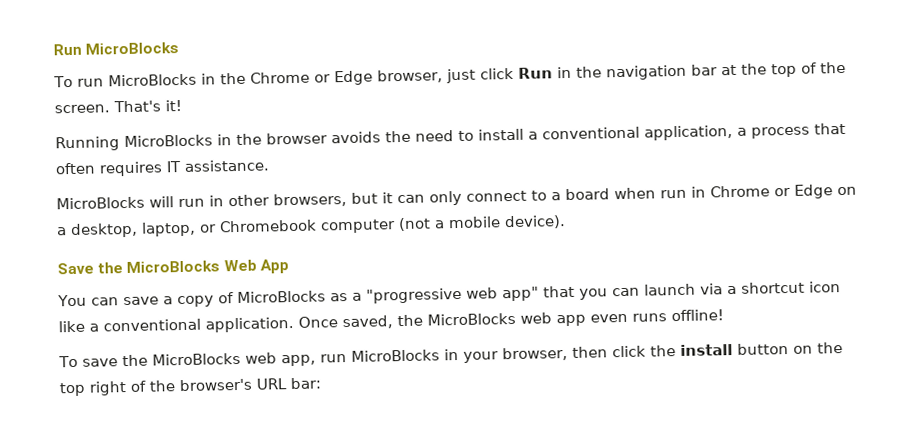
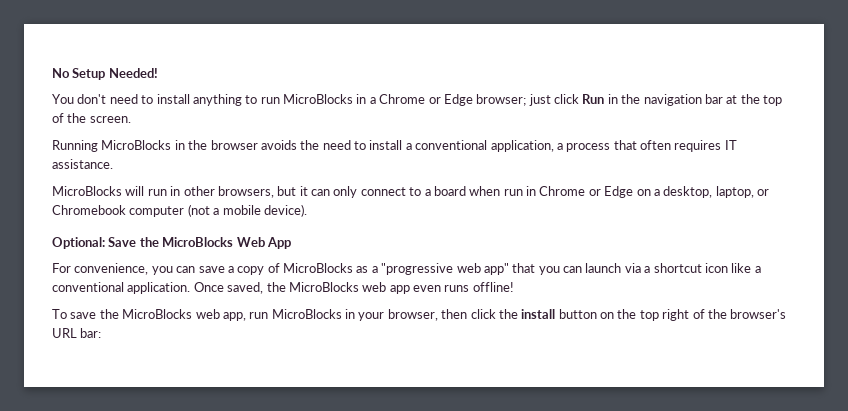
[53,42,180,56] [53,69,443,88] Run MicroBlocks // To run MicroBlocks in the Chrome or Edge browser, -> [52,68,158,80] [52,94,527,106] No Setup Needed! // You don't need to install anything to run MicroBlocks in a Chrome or Edge browser;
[113,99,182,113] That's it! -> (131, 119) none
(566, 222) none -> [52,237,105,249] Optional:
[57,294,87,307] You -> [52,263,173,275] For convenience, you

